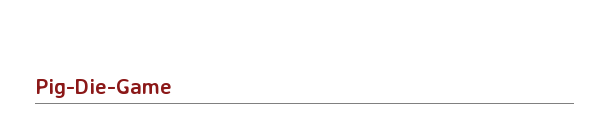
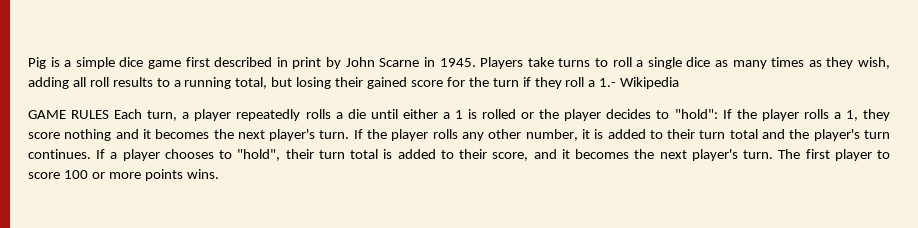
[35,79,172,98] Pig-Die-Game -> [28,57,891,69] [28,77,680,89] [28,109,890,121] [28,129,890,141] [28,149,891,161] [28,169,219,181] Pig is a simple dice game first described in print by John Scarne in 1945. Players take turns to roll a single dice as many times as they wish, adding all roll results to a running total, but losing their gained score for the turn if they roll a 1.- Wikipedia // GAME RULES Each turn, a player repeatedly rolls a die until either a 1 is rolled or the player decides to "hold": If the player rolls a 1, they score nothing and it becomes the next player's turn. If the player rolls any other number, it is added to their turn total and the player's turn continues. If a player chooses to "hold", their turn total is added to their score, and it becomes the next player's turn. The first player to score 100 or more points wins.

